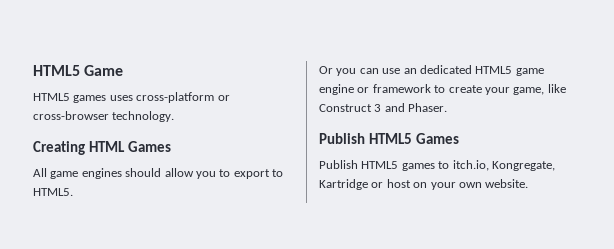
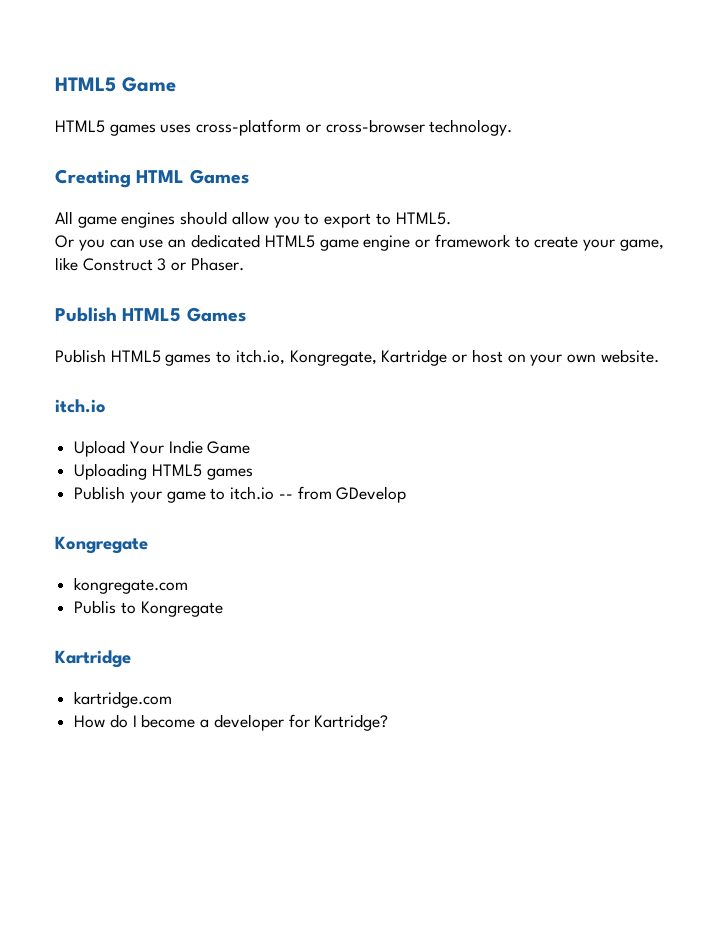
[384,103,405,112] and -> [171,262,187,271] or
(529, 183) none -> [55,399,106,413] [74,440,251,457] [74,463,253,480] [74,486,407,503] [55,536,148,554] [74,577,189,594] [74,600,223,617] [55,650,131,668] [74,691,173,708] [74,714,389,731] // itch.io // Upload Your Indie Game // Uploading HTML5 games // Publish your game to itch.io -- from GDevelop // Kongregate // kongregate.com // Publis to Kongregate // Kartridge // kartridge.com // How do I become a developer for Kartridge?

